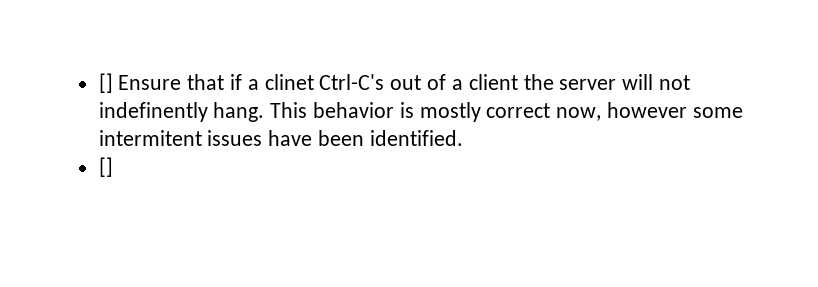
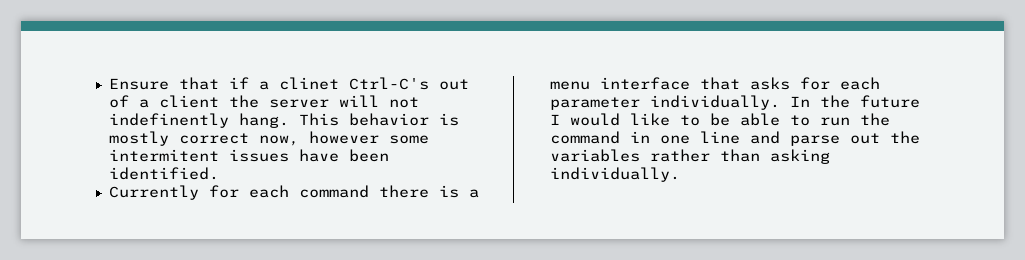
[98,73,113,93] [] -> (108, 84) none
[98,157,113,177] [] -> [108,185,479,200] [549,77,880,90] [549,95,920,110] [549,113,890,126] [549,131,920,146] [549,149,830,164] [549,167,680,182] Currently for each command there is a menu interface that asks for each parameter individually. In the future I would like to be able to run the command in one line and parse out the variables rather than asking individually.

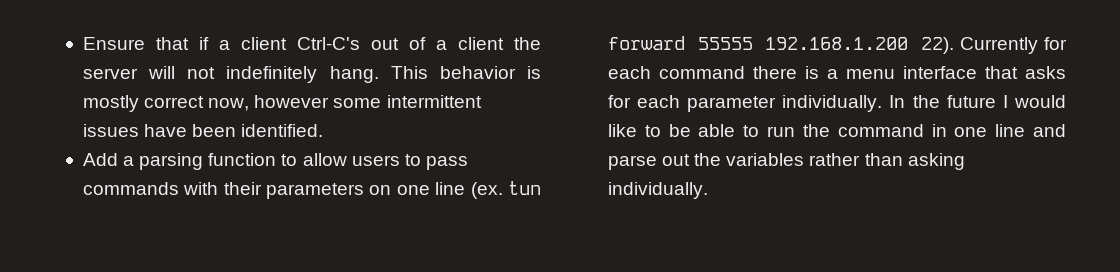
[278,77,339,90] clinet -> [240,37,287,50] client
[108,113,229,128] indefinently -> [226,66,318,83] indefinitely
[108,149,219,162] intermitent -> [386,95,482,108] intermittent
(219, 173) none -> [82,153,468,170] [82,181,541,199] [607,36,955,54] Add a parsing function to allow users to pass commands with their parameters on one line (ex. tun forward 55555 192.168.1.200 22).

